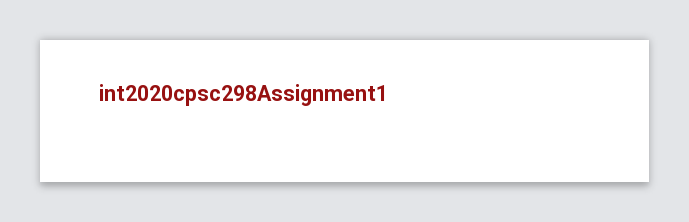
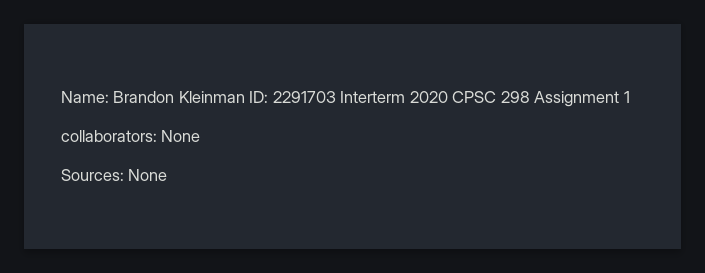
[99,84,388,106] int2020cpsc298Assignment1 -> [61,91,630,107] [61,130,201,142] [61,169,168,181] Name: Brandon Kleinman ID: 2291703 Interterm 2020 CPSC 298 Assignment 1 // collaborators: None // Sources: None

